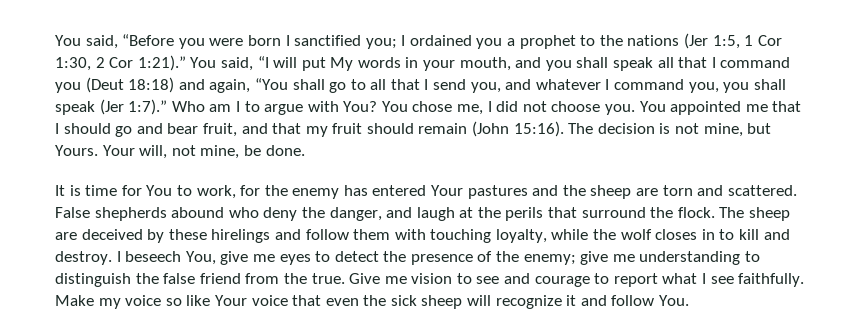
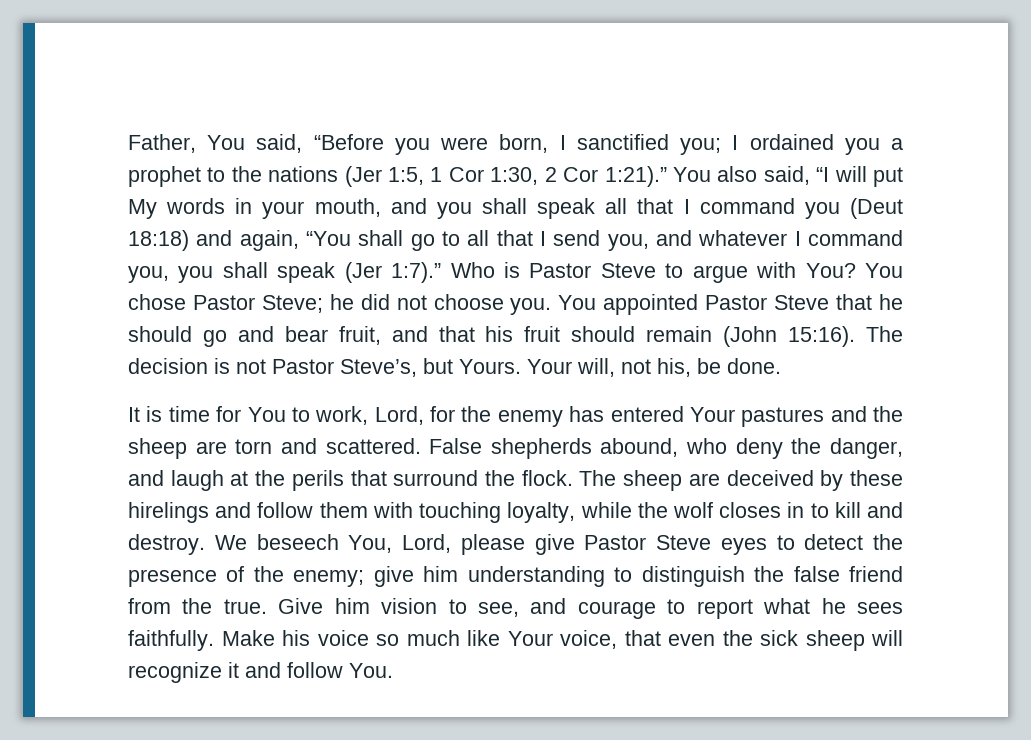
(55, 40) none -> [128,134,196,153] Father,
[247,35,281,46] born -> [499,134,549,153] born,
(217, 62) none -> [717,166,758,182] also
[209,101,240,112] am I -> [504,262,656,278] is Pastor Steve
[457,101,492,115] me, I -> [192,294,354,313] Pastor Steve; he
[745,101,802,112] [55,123,59,134] me that I -> [705,294,903,310] Pastor Steve that he
[305,126,328,137] my -> [485,326,514,342] his
[703,123,743,137] mine, -> [272,359,417,377] Pastor Steve’s,
[200,145,240,159] mine, -> [657,358,691,377] his,
(236, 192) none -> [374,406,424,425] Lord,
[171,207,225,218] abound -> [600,438,679,457] abound,
[116,251,121,262] I -> [214,535,247,550] We
[220,251,275,265] give me -> [402,534,711,555] Lord, please give Pastor Steve
[612,254,635,262] me -> [423,566,459,582] him
[384,276,407,284] me -> [334,598,370,614] him
[476,276,500,284] see -> [478,602,519,617] see,
[702,273,734,284] I see -> [821,598,904,614] he sees
[98,298,121,309] my -> [282,630,310,646] his
(182, 302) none -> [406,630,460,646] much
[251,295,288,306] voice -> [560,630,617,649] voice,

